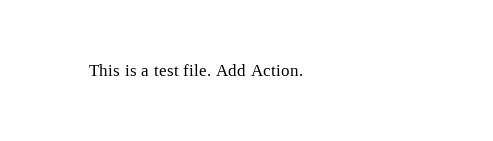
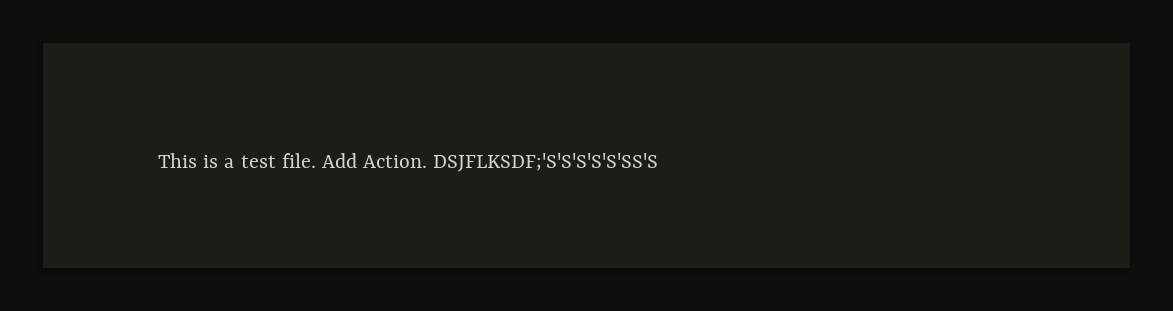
(303, 70) none -> [433,153,659,172] DSJFLKSDF;'S'S'S'S'S'SS'S

